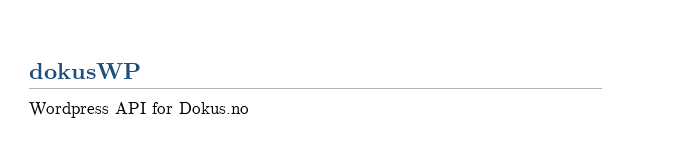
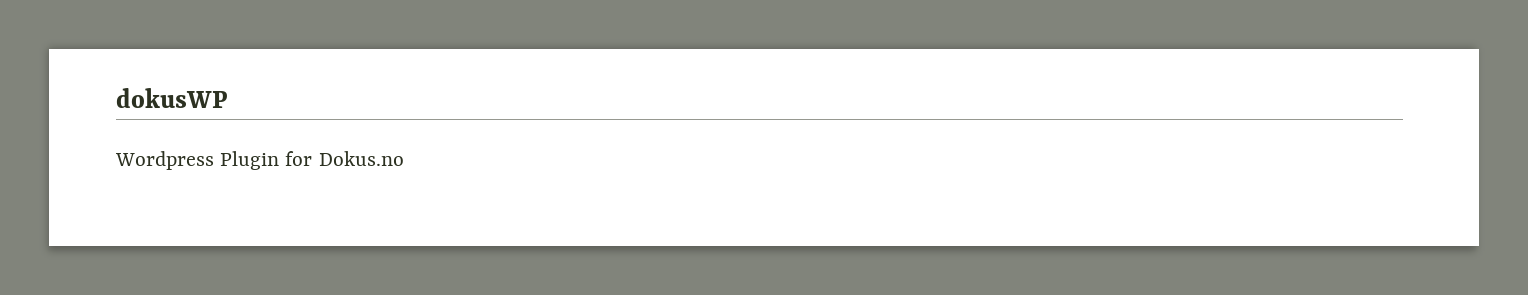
[115,102,146,114] API -> [220,151,280,170] Plugin

